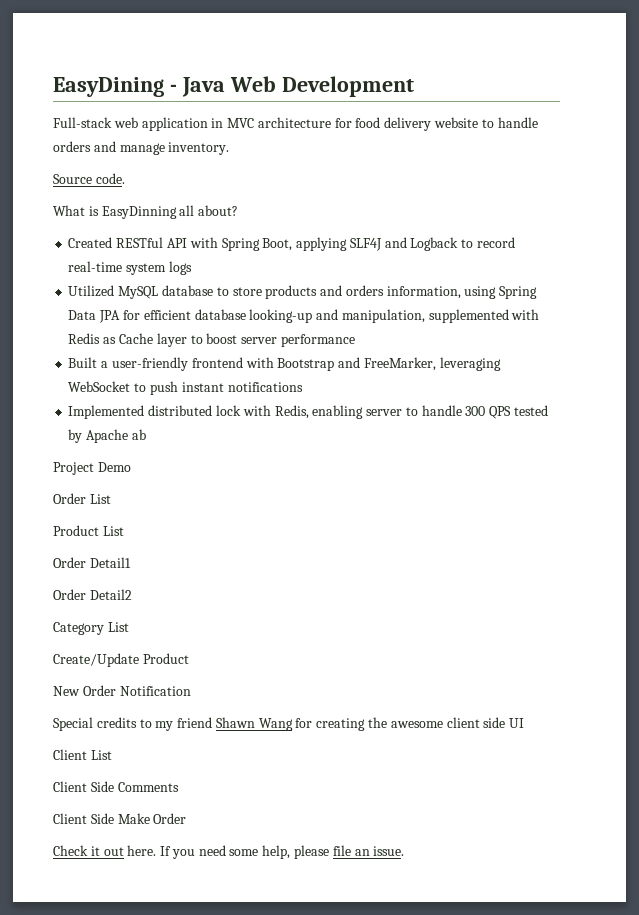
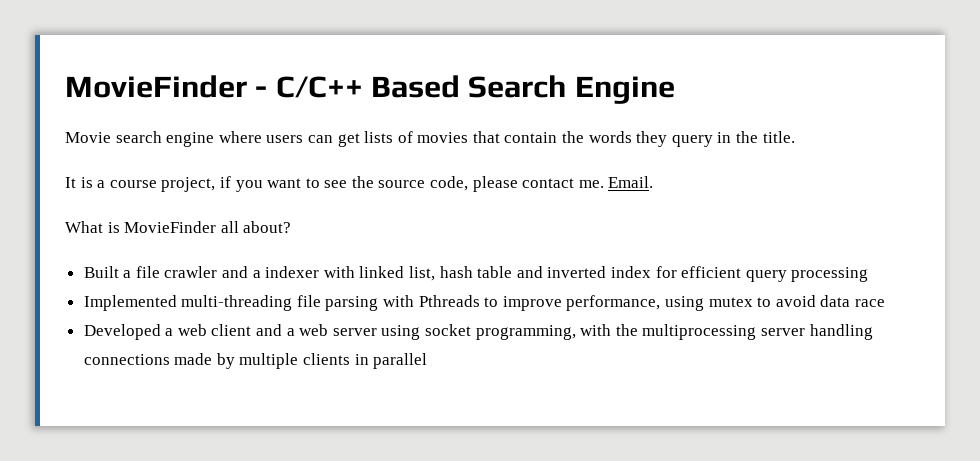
[53,76,414,97] [53,117,538,131] [53,141,230,155] [53,173,125,184] EasyDining - Java Web Development // Full-stack web application in MVC architecture for food delivery website to handle orders and manage inventory. // Source code. -> [65,75,675,104] [65,131,795,147] [65,176,654,192] MovieFinder - C/C++ Based Search Engine // Movie search engine where users can get lists of movies that contain the words they query in the title. // It is a course project, if you want to see the source code, please contact me. Email.
[101,206,177,219] EasyDinning -> [124,221,217,233] MovieFinder
[68,237,515,251] [68,261,192,275] [68,285,538,299] [68,309,540,323] [68,333,355,347] [68,357,501,371] [68,381,303,395] [68,405,548,419] [68,429,146,443] [53,462,131,475] [53,493,111,504] [53,525,124,536] [53,557,131,568] [53,589,132,600] [53,622,129,635] [53,653,189,667] [53,685,191,696] [53,717,525,731] [53,749,112,760] [53,781,179,792] [53,813,187,824] [53,845,405,859] Created RESTful API with Spring Boot, applying SLF4J and Logback to record real-time system logs // Utilized MySQL database to store products and orders information, using Spring Data JPA for efficient database looking-up and manipulation, supplemented with Redis as Cache layer to boost server performance // Built a user-friendly frontend with Bootstrap and FreeMarker, leveraging WebSocket to push instant notifications // Implemented distributed lock with Redis, enabling server to handle 300 QPS tested by Apache ab // Project Demo // Order List // Product List // Order Detail1 // Order Detail2 // Category List // Create/Update Product // New Order Notification // Special credits to my friend Shawn Wang for creating the awesome client side UI // Client List // Client Side Comments // Client Side Make Order // Check it out here. If you need some help, please file an issue. -> [83,266,869,282] [83,295,885,311] [83,324,873,340] [83,353,428,369] Built a file crawler and a indexer with linked list, hash table and inverted index for efficient query processing // Implemented multi-threading file parsing with Pthreads to improve performance, using mutex to avoid data race // Developed a web client and a web server using socket programming, with the multiprocessing server handling connections made by multiple clients in parallel

